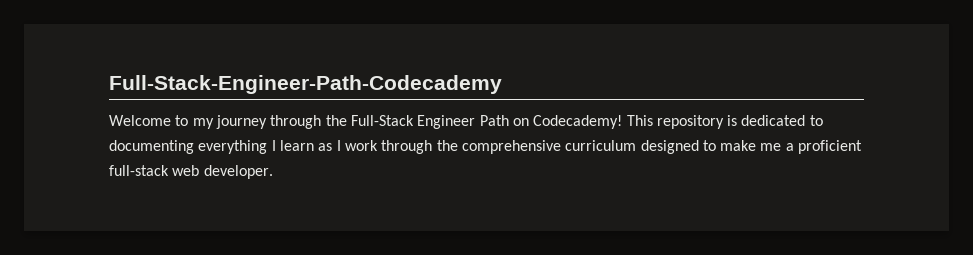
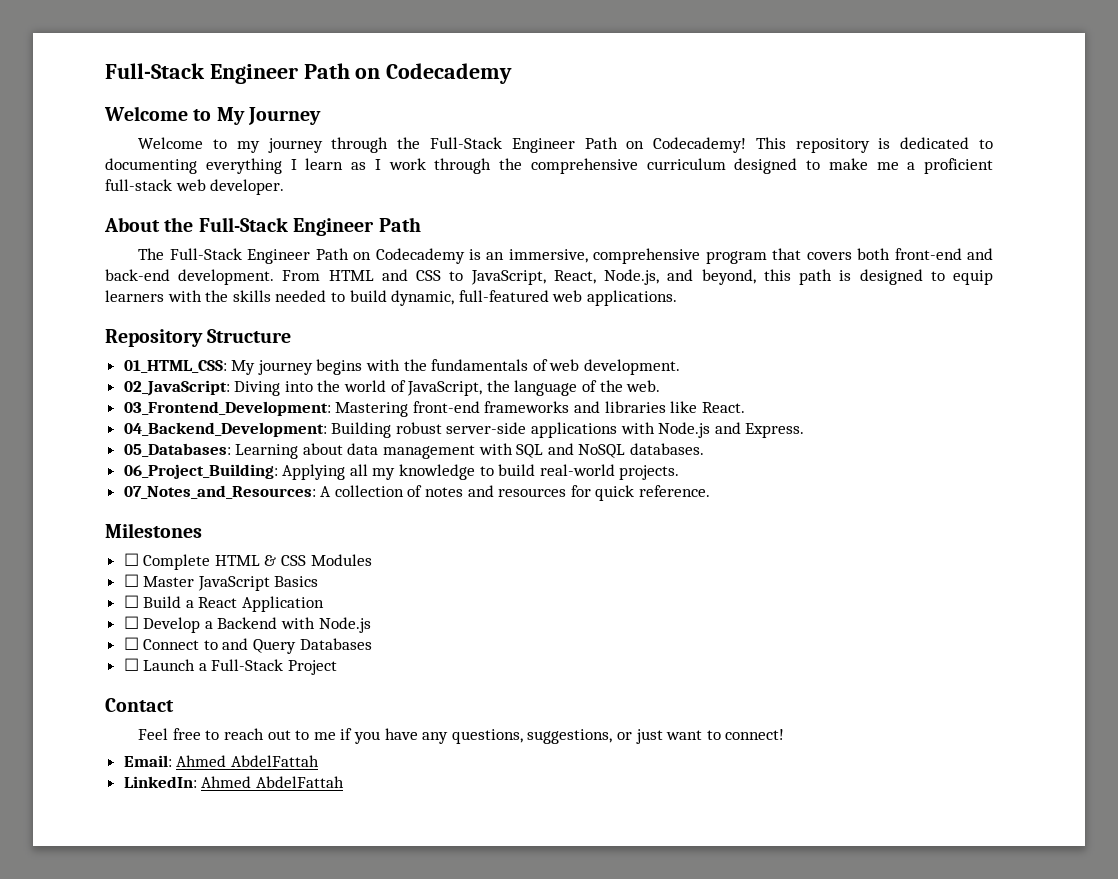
[109,75,502,94] Full-Stack-Engineer-Path-Codecademy -> [105,63,513,84] [104,106,322,125] Full-Stack Engineer Path on Codecademy // Welcome to My Journey
(273, 172) none -> [104,217,421,236] [138,248,993,264] [105,269,994,285] [105,290,677,306] [105,329,292,347] [123,359,681,375] [123,380,661,396] [123,401,745,417] [123,422,805,438] [123,443,705,459] [123,464,680,480] [123,485,711,501] [105,523,202,538] [123,553,372,570] [123,574,319,591] [123,595,325,612] [123,616,371,633] [123,637,372,654] [123,658,338,675] [105,698,174,712] [138,728,785,744] [123,755,319,767] [123,776,344,788] // About the Full-Stack Engineer Path // The Full-Stack Engineer Path on Codecademy is an immersive, comprehensive program that covers both front-end and back-end development. From HTML and CSS to JavaScript, React, Node.js, and beyond, this path is designed to equip learners with the skills needed to build dynamic, full-featured web applications. // Repository Structure // 01_HTML_CSS: My journey begins with the fundamentals of web development. // 02_JavaScript: Diving into the world of JavaScript, the language of the web. // 03_Frontend_Development: Mastering front-end frameworks and libraries like React. // 04_Backend_Development: Building robust server-side applications with Node.js and Express. // 05_Databases: Learning about data management with SQL and NoSQL databases. // 06_Project_Building: Applying all my knowledge to build real-world projects. // 07_Notes_and_Resources: A collection of notes and resources for quick reference. // Milestones // ☐ Complete HTML & CSS Modules // ☐ Master JavaScript Basics // ☐ Build a React Application // ☐ Develop a Backend with Node.js // ☐ Connect to and Query Databases // ☐ Launch a Full-Stack Project // Contact // Feel free to reach out to me if you have any questions, suggestions, or just want to connect! // Email: Ahmed AbdelFattah // LinkedIn: Ahmed AbdelFattah

